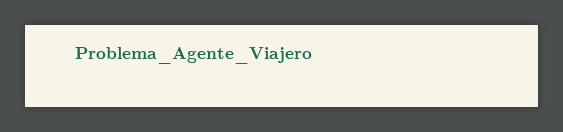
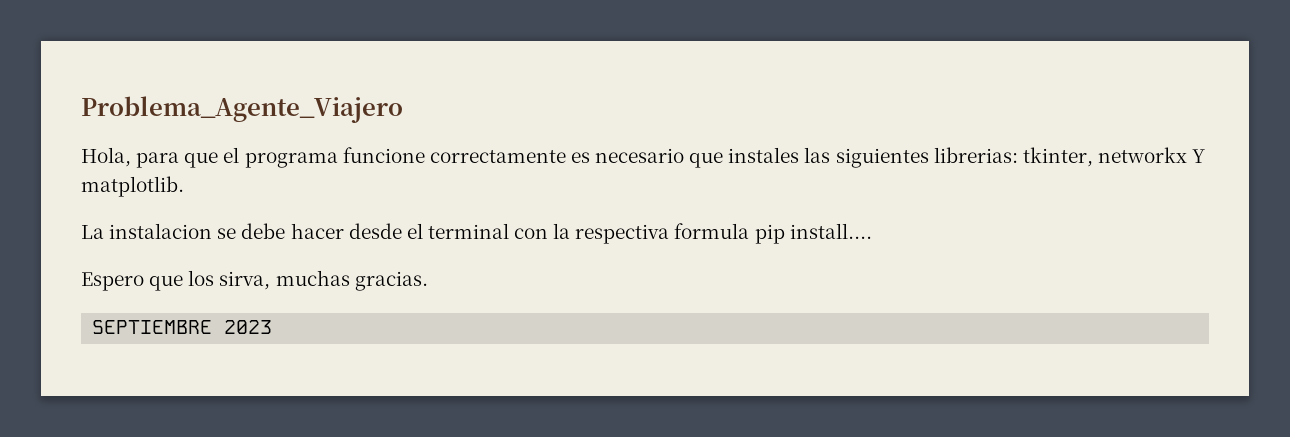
(312, 55) none -> [81,147,1206,168] [81,176,184,197] [81,223,872,244] [81,270,428,291] [92,320,273,334] // Hola, para que el programa funcione correctamente es necesario que instales las siguientes librerias: tkinter, networkx Y matplotlib. // La instalacion se debe hacer desde el terminal con la respectiva formula pip install.... // Espero que los sirva, muchas gracias. // SEPTIEMBRE 2023

